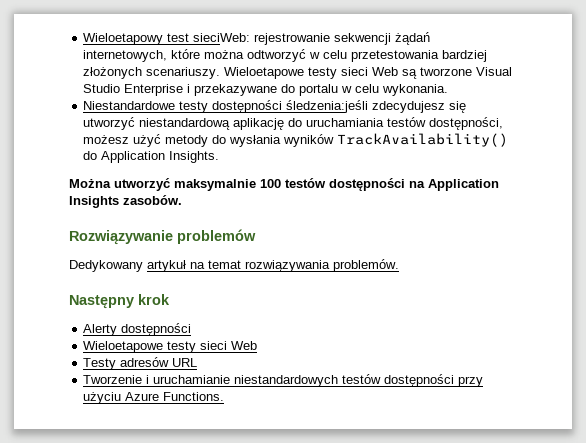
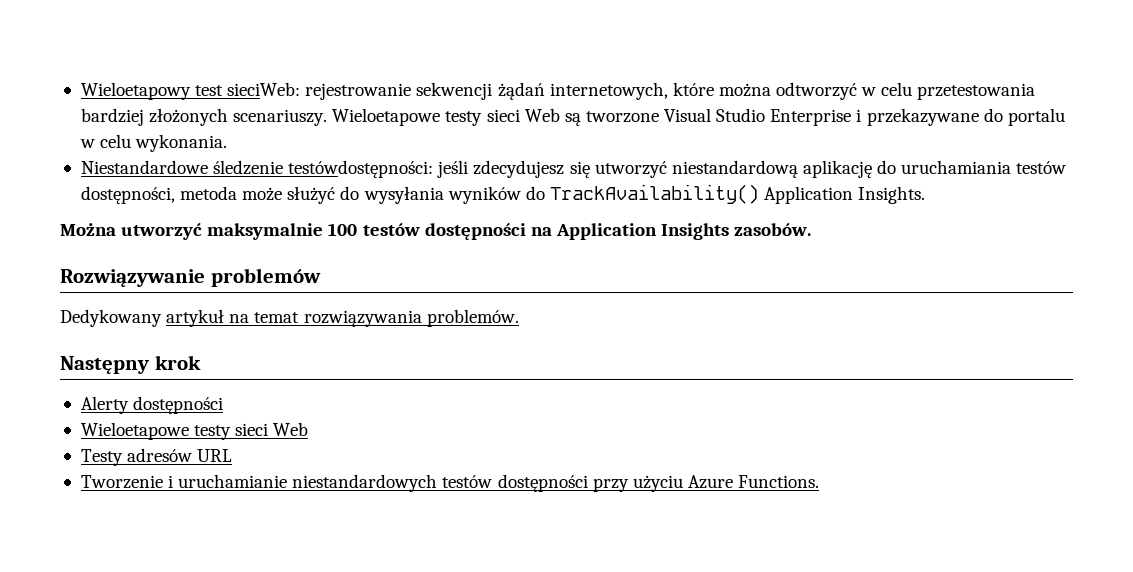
[179,100,369,113] testy dostępności śledzenia:jeśli -> [213,160,469,178] śledzenie testówdostępności: jeśli
[83,133,509,147] [83,151,98,160] możesz użyć metody do wysłania wyników TrackAvailability() do -> [180,184,759,204] metoda może służyć do wysyłania wyników do TrackAvailability()

